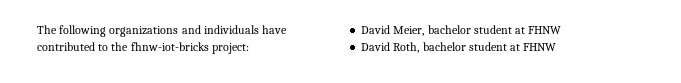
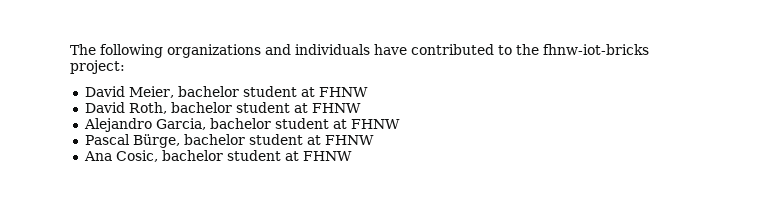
(557, 47) none -> [83,118,400,132] [84,134,374,148] [83,150,352,162] // Alejandro Garcia, bachelor student at FHNW // Pascal Bürge, bachelor student at FHNW // Ana Cosic, bachelor student at FHNW

